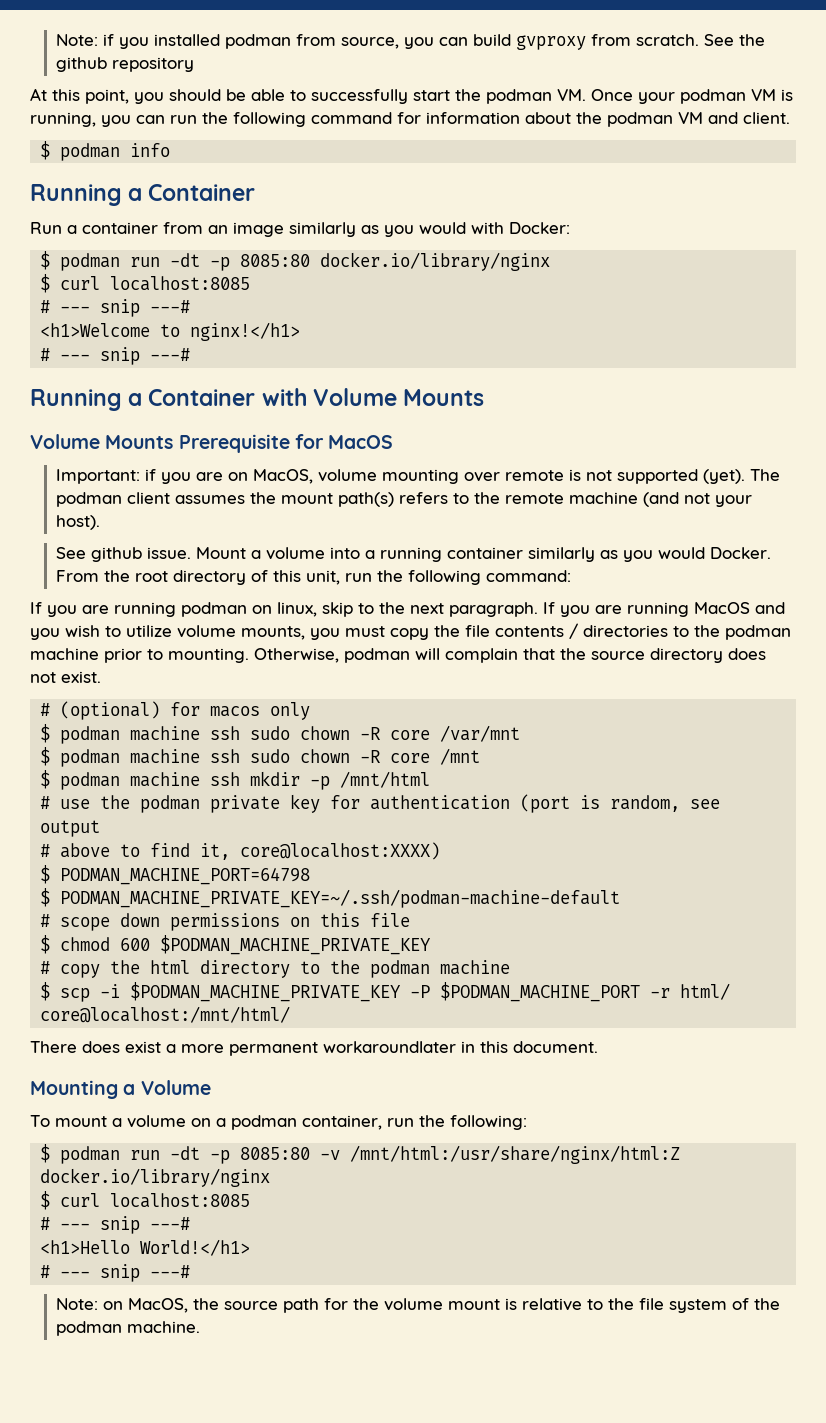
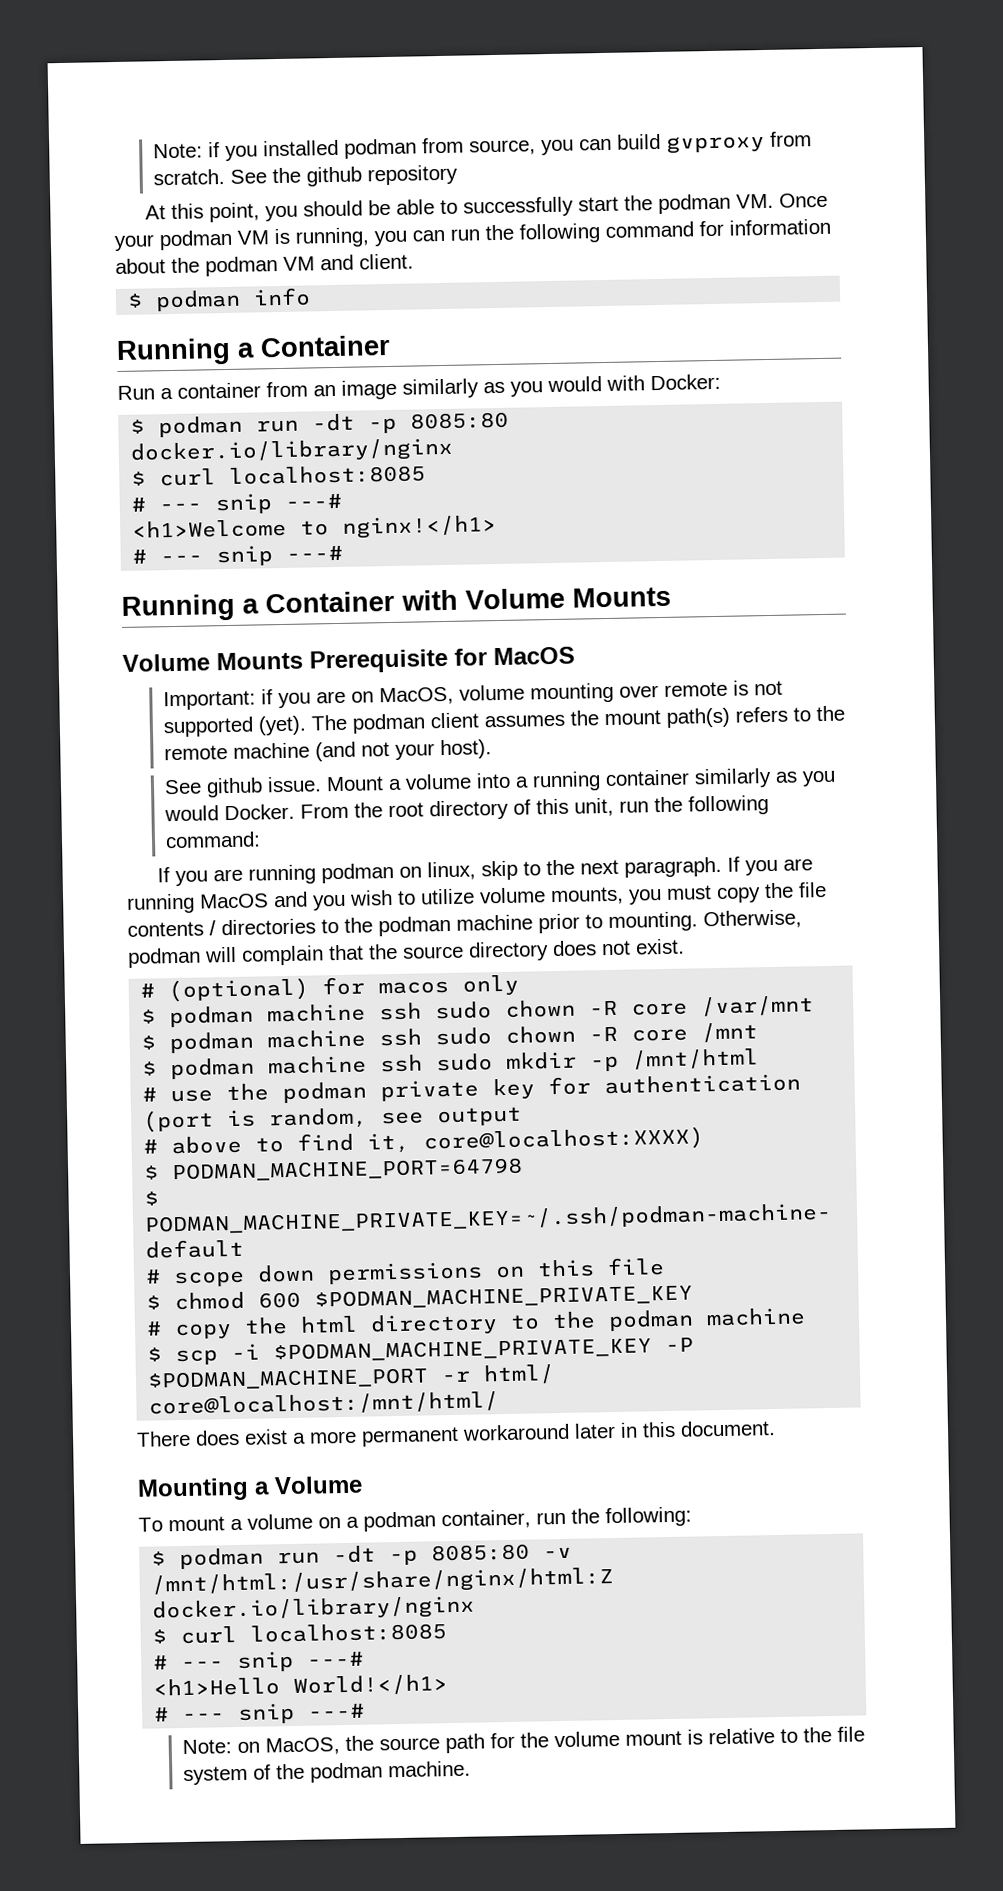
(241, 779) none -> [436,1053,494,1072] sudo
[323,1041,456,1053] workaroundlater -> [462,1422,616,1441] workaround later

